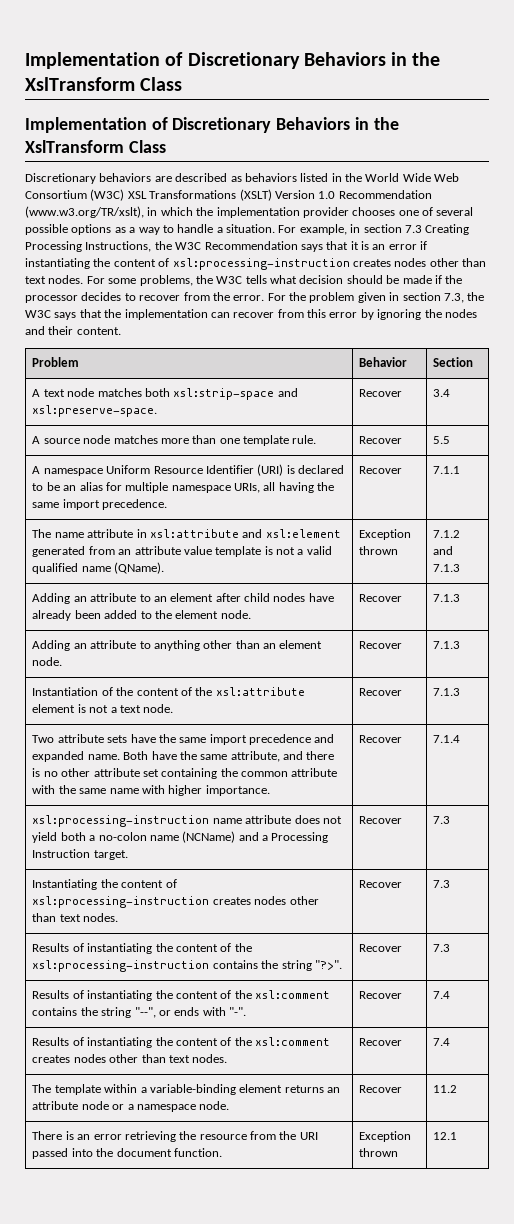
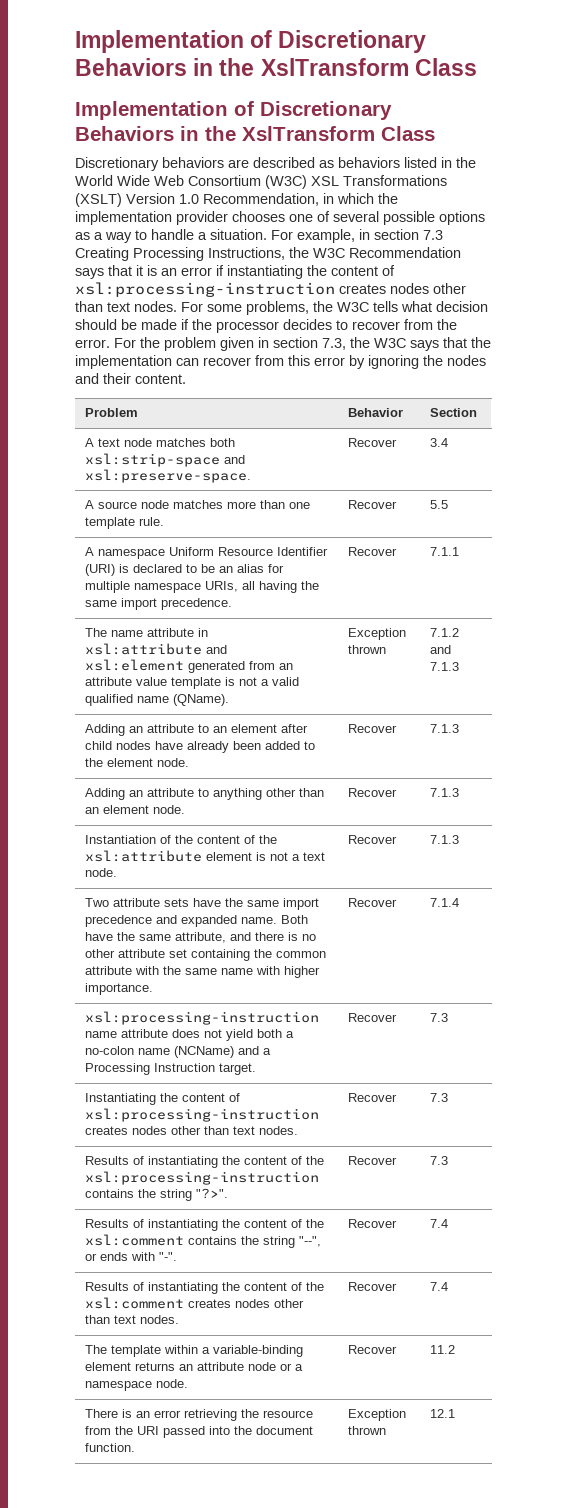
[338,190,432,199] [25,206,144,218] Recommendation (www.w3.org/TR/xslt), -> [203,193,319,206] Recommendation,

